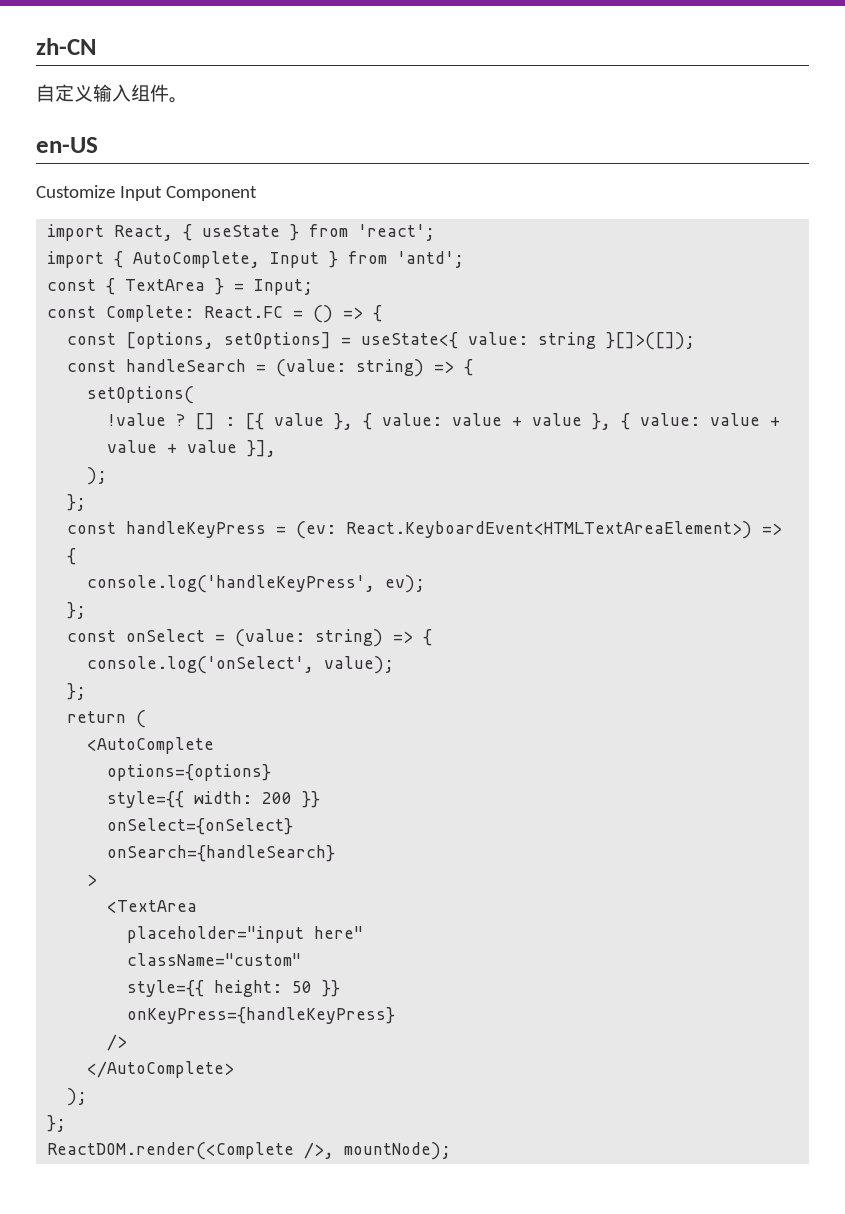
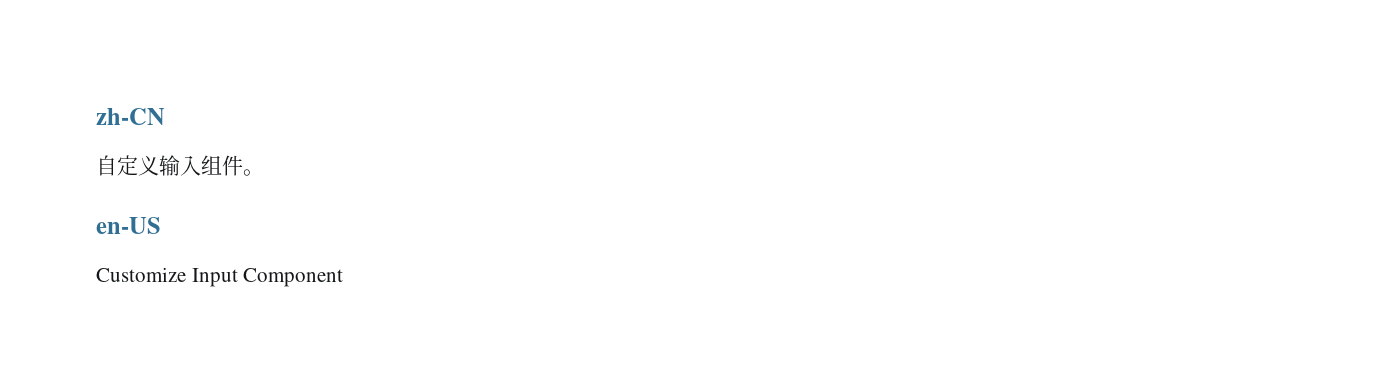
[47,224,436,241] [47,251,465,268] [47,278,314,295] [47,305,383,323] [67,332,696,350] [67,359,474,377] [87,386,195,404] [107,413,781,430] [107,440,277,457] [87,467,108,485] [67,494,87,511] [67,521,783,539] [67,548,77,565] [87,575,426,593] [67,602,87,619] [67,629,433,647] [87,656,395,674] [67,683,87,700] [67,710,147,728] [87,737,215,754] [107,764,272,781] [107,791,321,808] [107,818,294,835] [107,845,336,862] [87,874,98,886] [107,900,198,913] [127,926,364,943] [127,953,302,966] [127,980,341,997] [127,1007,396,1024] [107,1034,128,1051] [87,1061,235,1078] [67,1088,88,1106] [47,1115,67,1132] [47,1142,452,1160] // import React, { useState } from 'react'; // import { AutoComplete, Input } from 'antd'; // const { TextArea } = Input; // const Complete: React.FC = () => { // const [options, setOptions] = useState<{ value: string }[]>([]); // const handleSearch = (value: string) => { // setOptions( // !value ? [] : [{ value }, { value: value + value }, { value: value + value + value }], // ); // }; // const handleKeyPress = (ev: React.KeyboardEvent<HTMLTextAreaElement>) => { // console.log('handleKeyPress', ev); // }; // const onSelect = (value: string) => { // console.log('onSelect', value); // }; // return ( // <AutoComplete // options={options} // style={{ width: 200 }} // onSelect={onSelect} // onSearch={handleSearch} // > // <TextArea // placeholder="input here" // className="custom" // style={{ height: 50 }} // onKeyPress={handleKeyPress} // /> // </AutoComplete> // ); // }; // ReactDOM.render(<Complete />, mountNode); -> (344, 277) none

